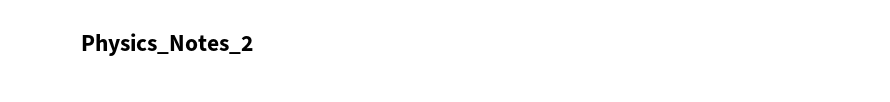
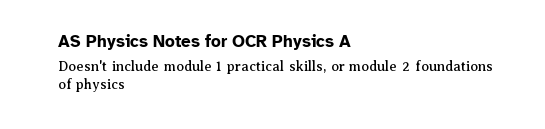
[81,33,253,56] Physics_Notes_2 -> [58,34,351,50] [58,60,493,74] [58,78,125,92] AS Physics Notes for OCR Physics A // Doesn't include module 1 practical skills, or module 2 foundations of physics

